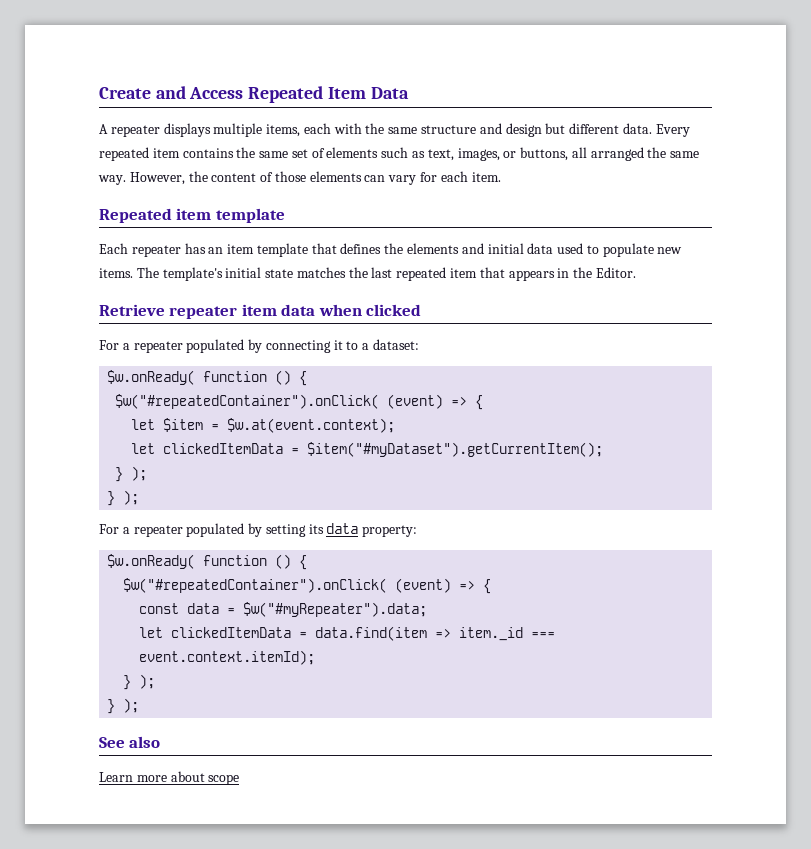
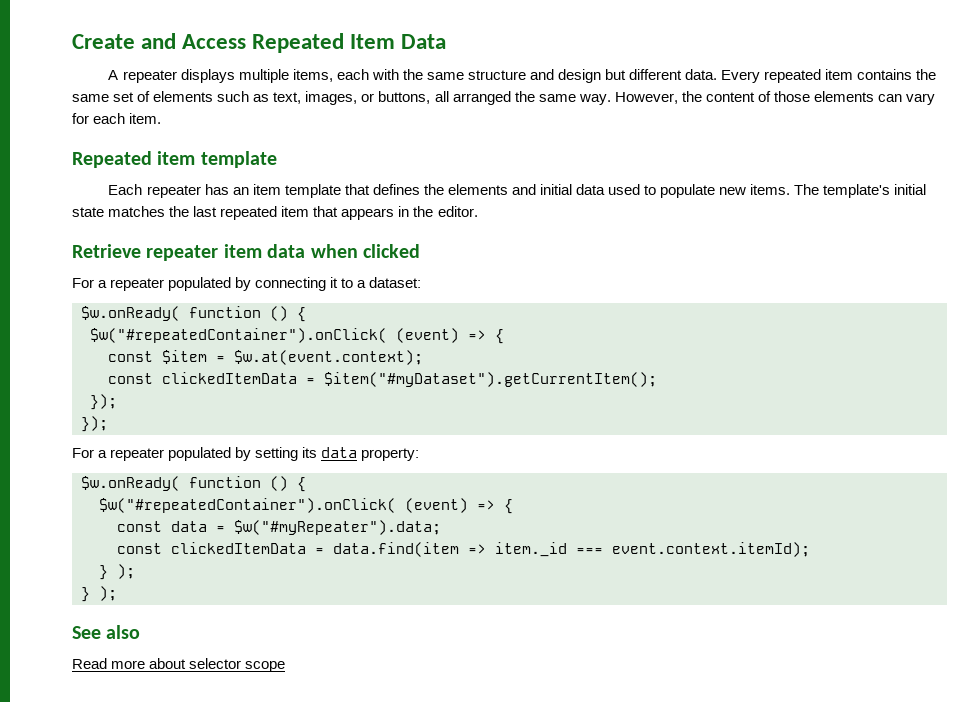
[595,267,636,278] Editor. -> [437,206,478,217] editor.
[131,419,156,430] let -> [108,351,153,362] const
[131,443,156,454] let -> [108,373,153,384] const
[115,466,148,482] [107,490,140,506] } ); // } ); -> [90,394,117,410] [81,416,108,432] }); // });
[139,627,164,638] let -> [117,543,162,554] const
[99,772,133,782] Learn -> [72,658,107,669] Read
(205, 776) none -> [189,658,242,669] selector

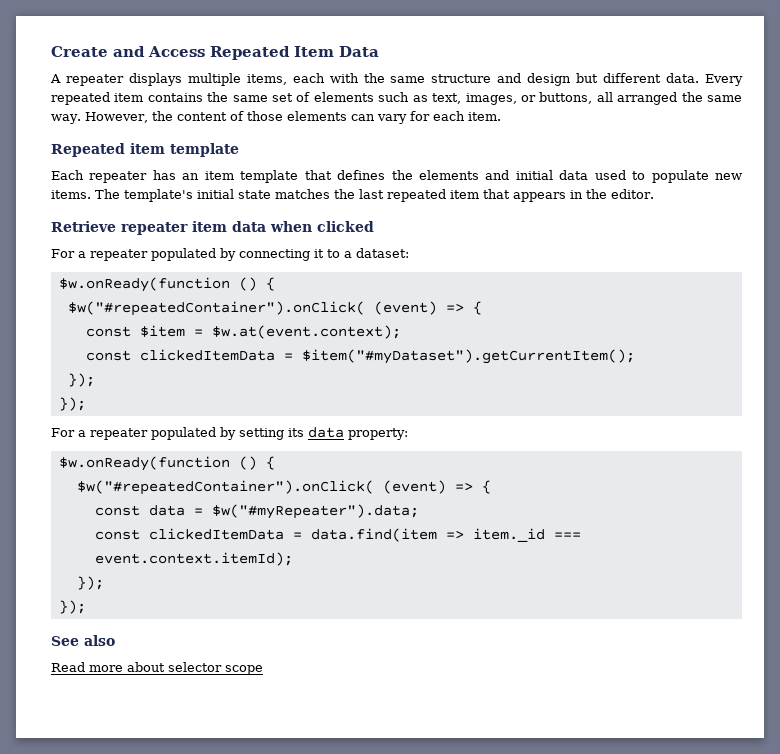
[81,306,261,321] $w.onReady( function -> [58,277,230,292] $w.onReady(function
[81,476,261,491] $w.onReady( function -> [58,456,230,471] $w.onReady(function
[99,564,135,580] [81,586,117,602] } ); // } ); -> [76,576,104,590] [58,600,86,614] }); // });

